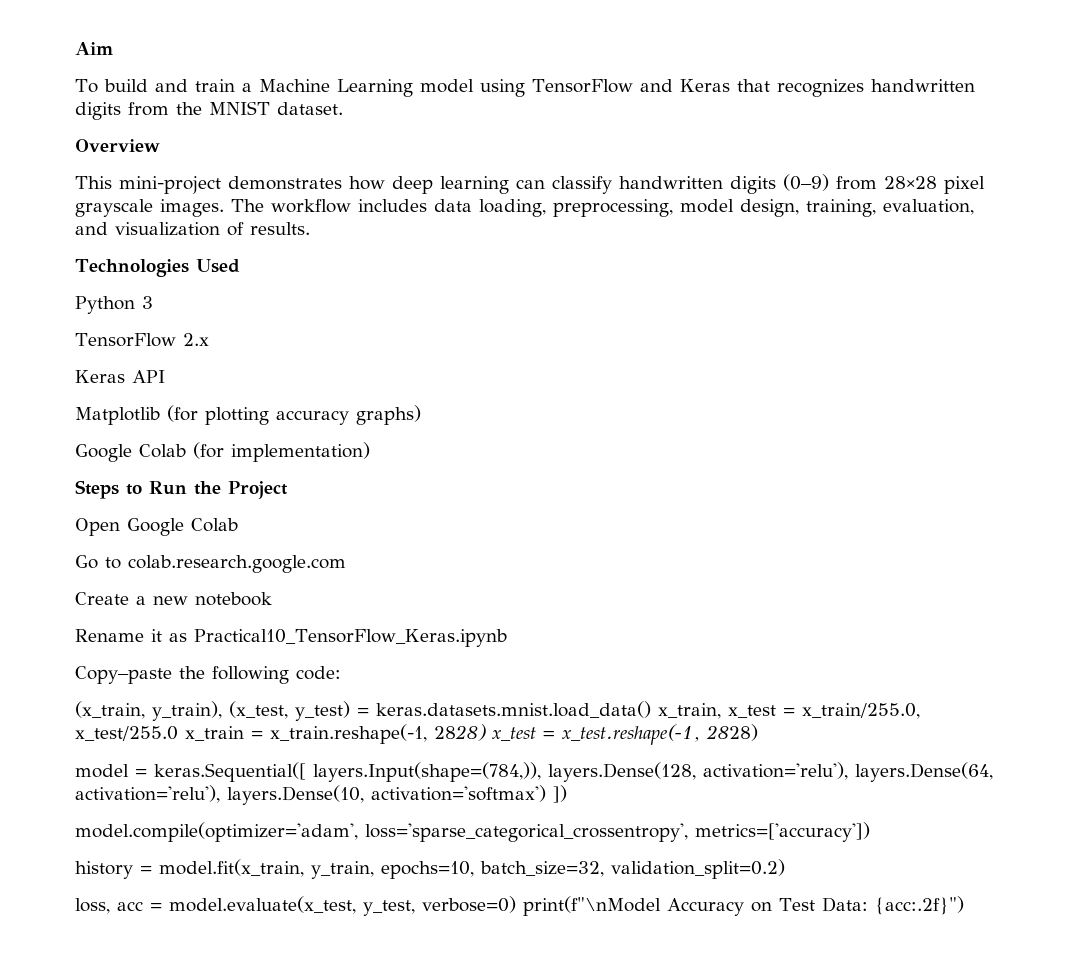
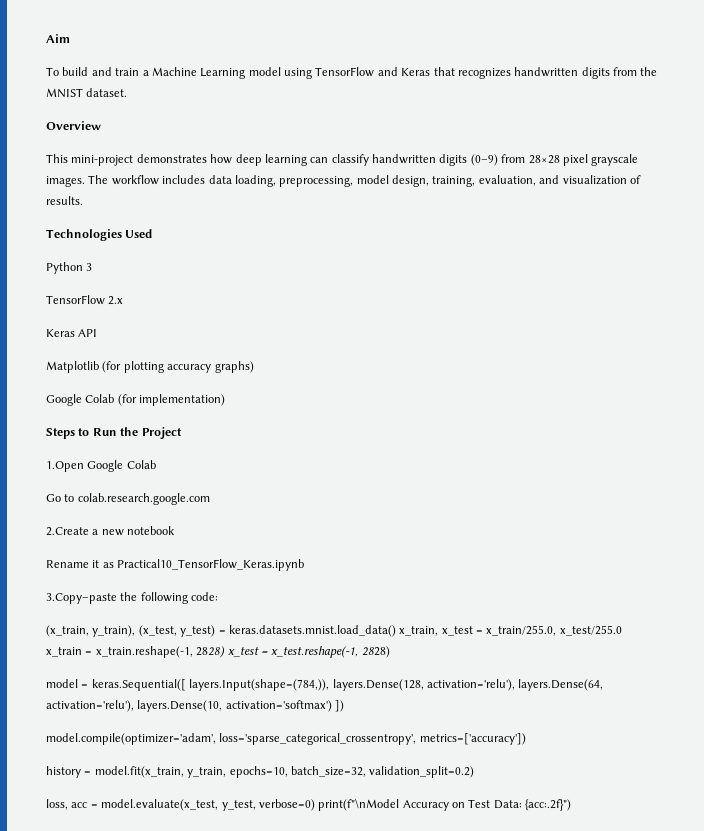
[75,518,120,536] Open -> [46,461,84,472] 1.Open
[75,592,129,605] Create -> [46,527,89,536] 2.Create
[75,666,172,684] Copy–paste -> [46,593,117,604] 3.Copy–paste

